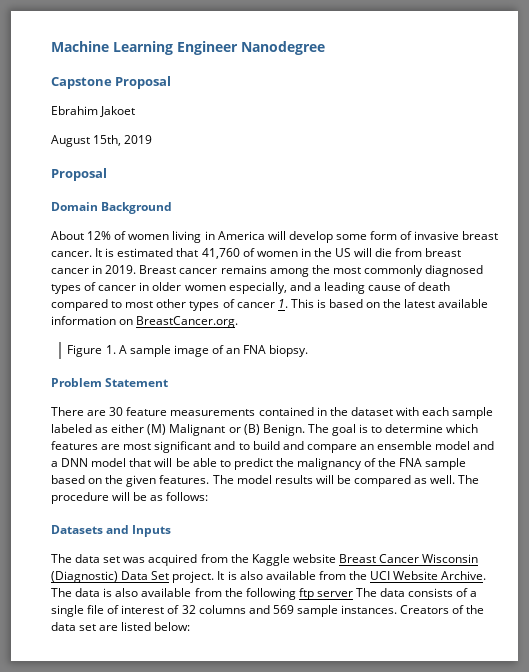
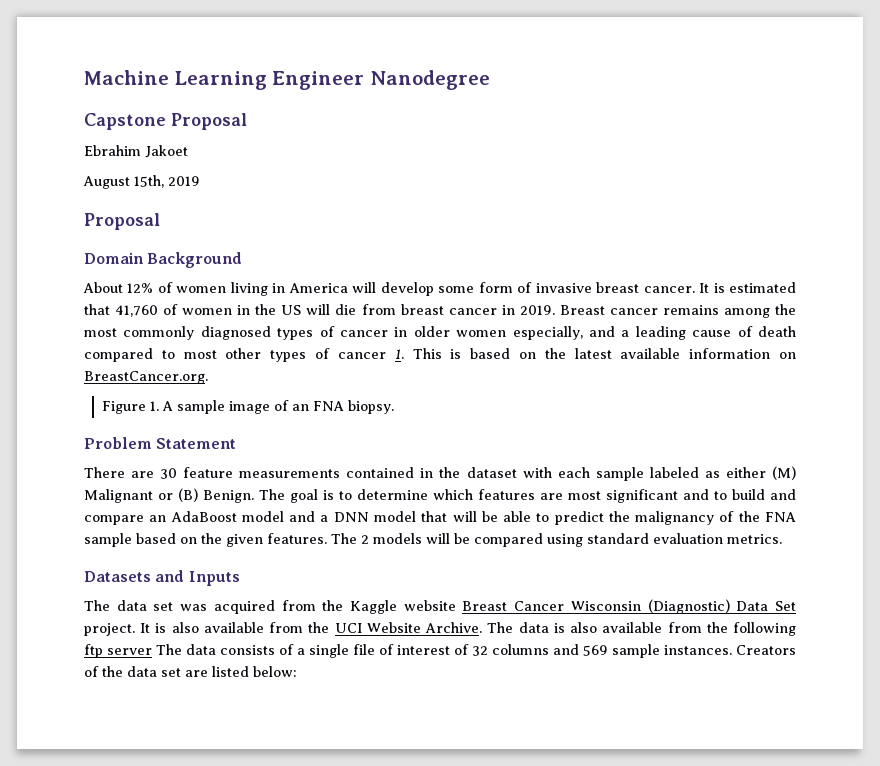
[377,441,433,450] ensemble -> [170,511,237,522] AdaBoost
[236,475,313,484] model results -> [361,533,422,544] 2 models
[414,475,480,484] [51,492,209,504] as well. The procedure will be as follows: -> [547,533,782,547] using standard evaluation metrics.

